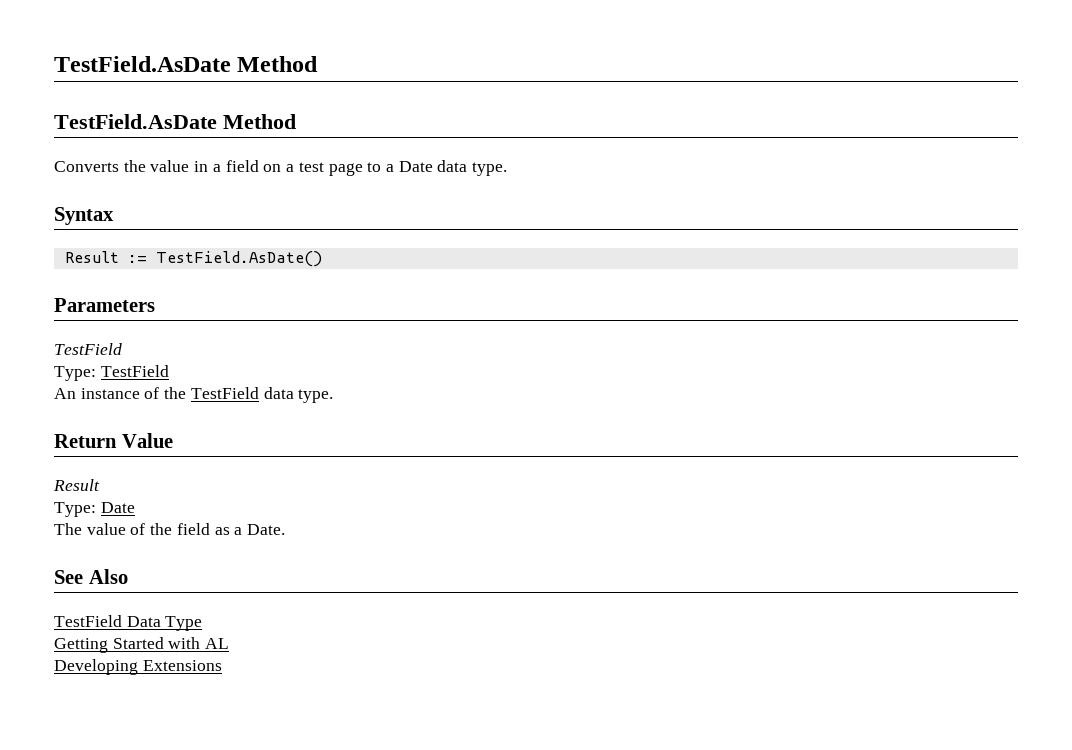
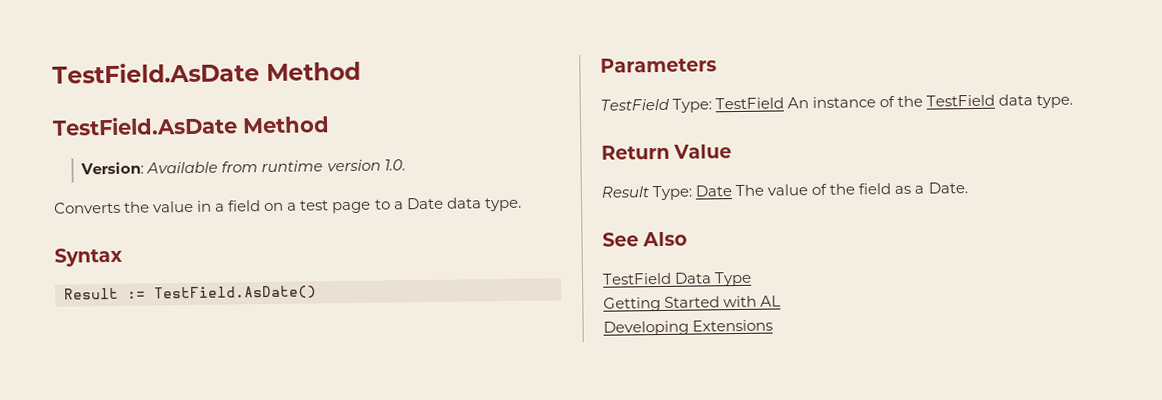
(296, 121) none -> [80,159,406,175] // Version: Available from runtime version 1.0.
(122, 349) // -> (670, 104) none
(169, 371) // -> (785, 103) none
(100, 485) // -> (649, 192) none
(135, 507) // -> (733, 191) none

